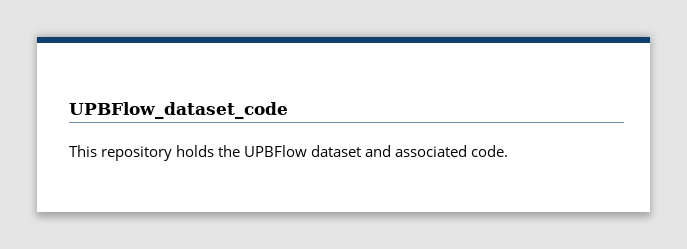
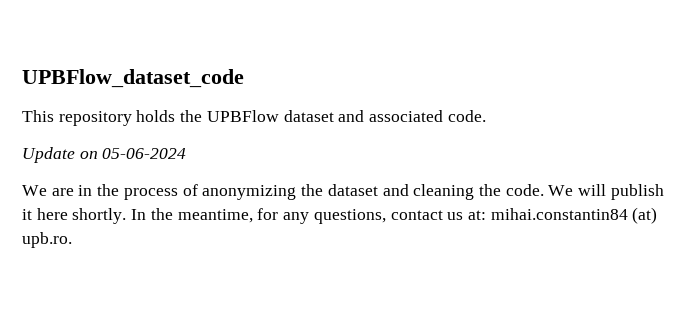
(509, 151) none -> [22,147,187,163] [22,184,664,200] [22,207,658,224] [22,232,72,248] // Update on 05-06-2024 // We are in the process of anonymizing the dataset and cleaning the code. We will publish it here shortly. In the meantime, for any questions, contact us at: mihai.constantin84 (at) upb.ro.

